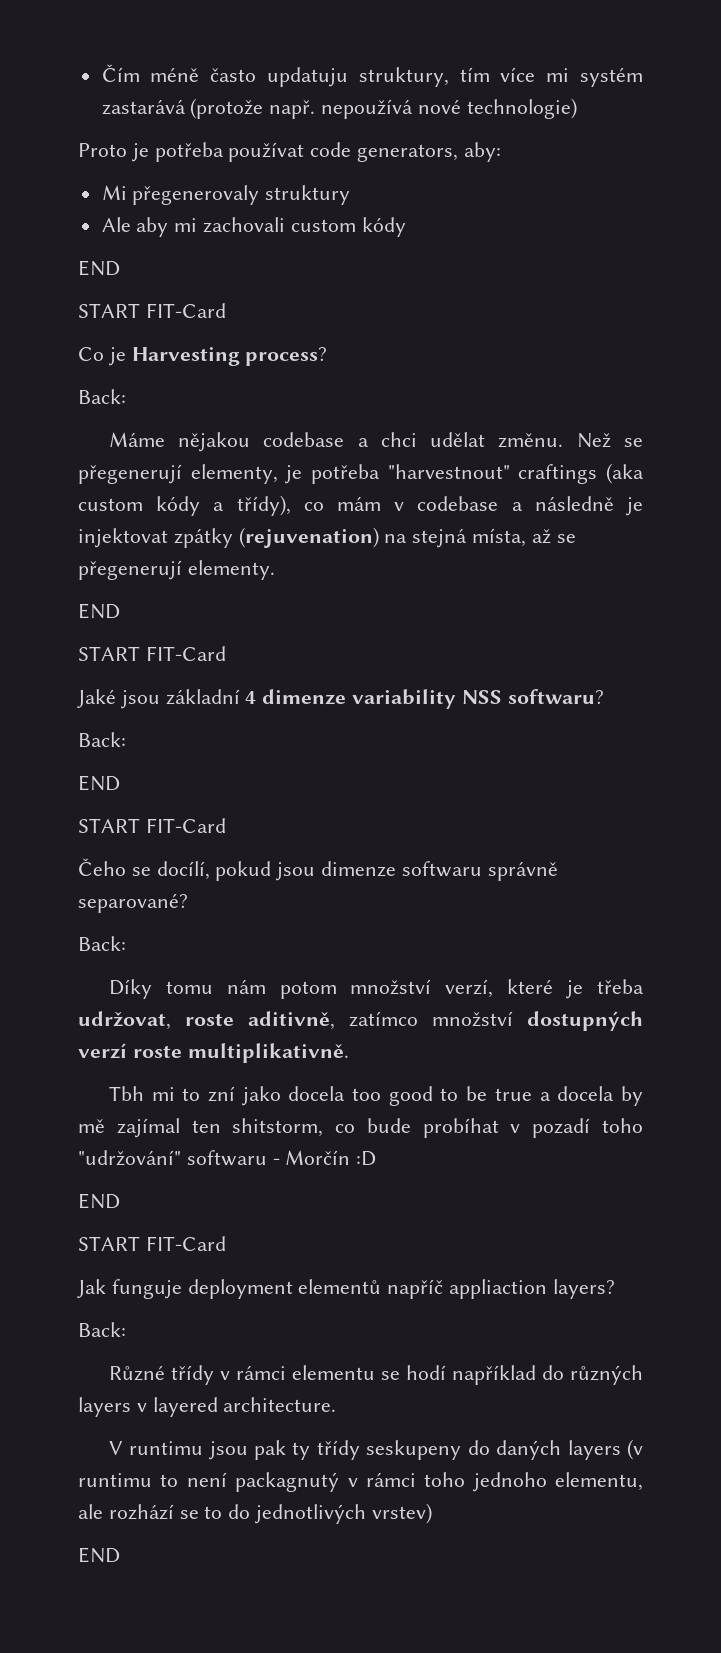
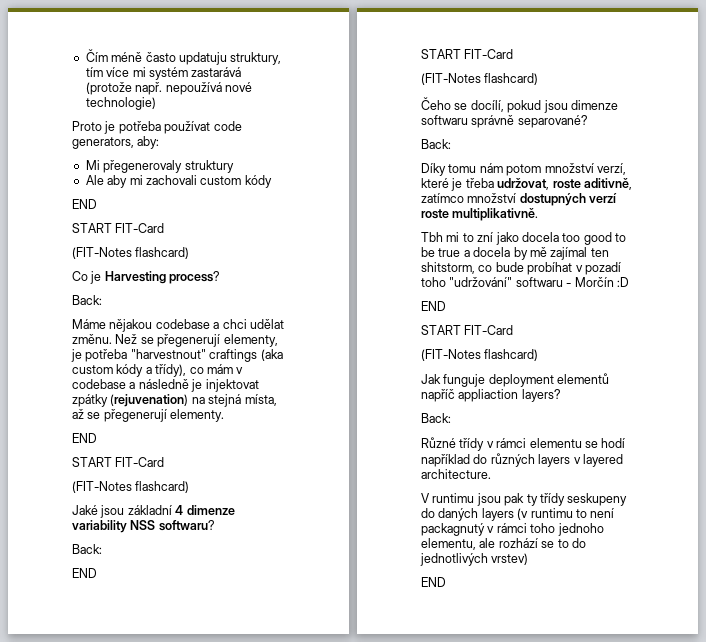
(226, 310) none -> [72,247,190,259] // (FIT-Notes flashcard)
(226, 653) none -> [72,481,190,493] // (FIT-Notes flashcard)
(226, 825) none -> [421,73,539,85] // (FIT-Notes flashcard)
(226, 1243) none -> [421,349,539,361] // (FIT-Notes flashcard)

